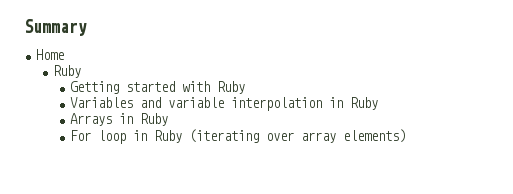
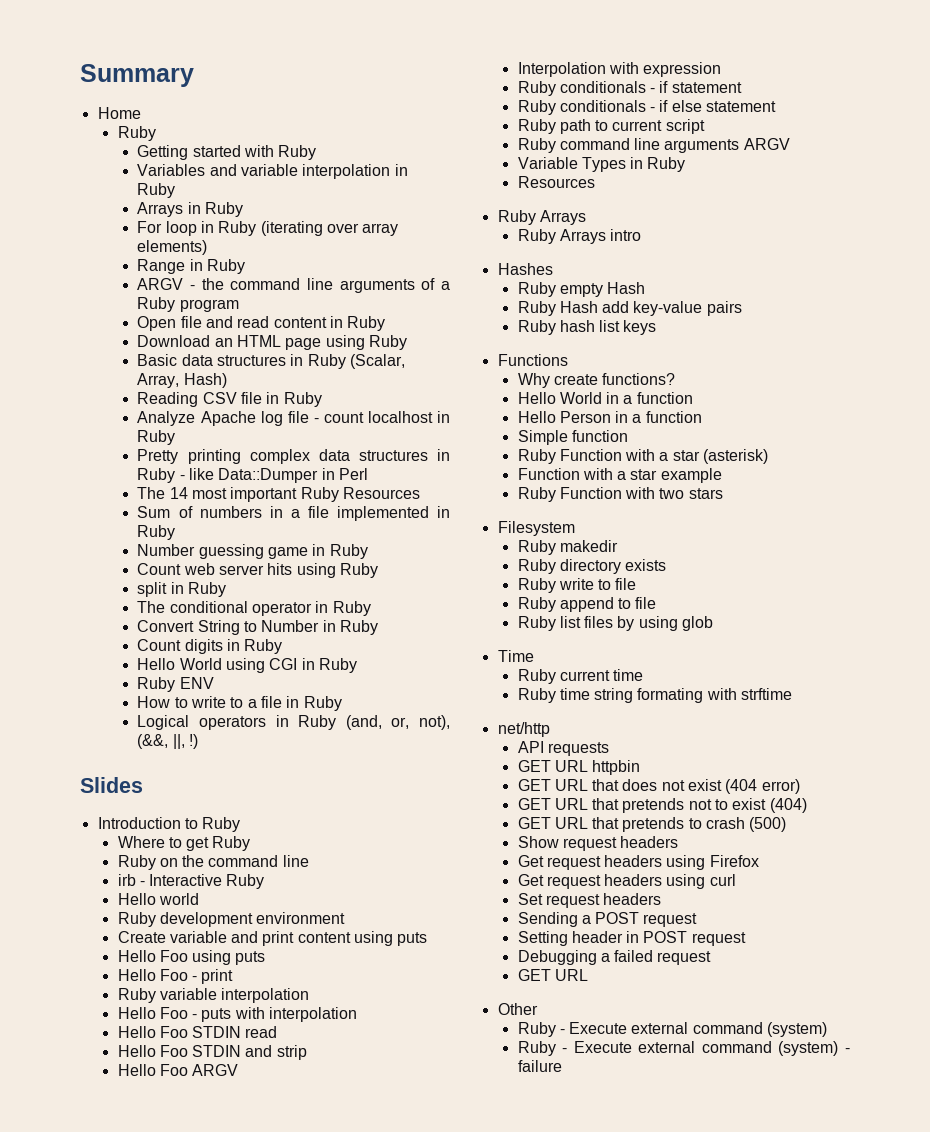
(406, 136) none -> [137,259,246,274] [137,278,450,293] [137,297,239,312] [137,316,386,331] [137,335,408,350] [137,354,406,369] [137,373,227,388] [137,392,322,407] [137,411,450,426] [137,430,176,445] [137,449,450,464] [137,468,369,483] [137,487,421,502] [137,506,450,521] [137,525,176,540] [137,544,368,559] [137,563,379,578] [137,582,227,597] [137,601,371,616] [137,620,379,635] [137,639,283,654] [137,658,358,673] [137,677,214,692] [137,696,342,711] [137,715,450,730] [137,734,199,749] [80,777,143,793] [97,817,241,832] [117,836,251,851] [117,855,309,870] [117,874,265,889] [117,893,199,905] [117,912,346,927] [117,931,428,946] [117,950,266,965] [117,969,234,984] [117,988,310,1003] [117,1007,358,1022] [117,1026,278,1038] [117,1045,307,1060] [117,1064,239,1076] [517,62,722,77] [517,81,742,96] [517,100,777,115] [517,119,705,134] [517,138,790,153] [517,157,686,172] [517,176,595,188] [497,210,586,225] [517,229,642,244] [497,263,553,275] [517,282,646,297] [517,301,742,316] [517,320,657,335] [497,354,568,366] [517,373,676,388] [517,392,693,404] [517,411,702,423] [517,430,628,445] [517,449,769,464] [517,468,722,483] [517,487,723,502] [497,521,575,536] [517,540,618,555] [517,559,667,574] [517,578,637,593] [517,597,657,612] [517,616,714,631] [497,650,534,662] [517,669,644,684] [517,688,793,703] [497,722,550,737] [517,741,609,756] [517,760,641,775] [517,779,800,794] [517,798,807,813] [517,817,787,832] [517,836,679,851] [517,855,759,870] [517,874,736,889] [517,893,662,908] [517,912,698,927] [517,931,746,946] [517,950,712,965] [517,969,588,981] [497,1003,538,1015] [517,1022,828,1037] [517,1041,850,1056] [517,1060,562,1072] // Range in Ruby // ARGV - the command line arguments of a Ruby program // Open file and read content in Ruby // Download an HTML page using Ruby // Basic data structures in Ruby (Scalar, Array, Hash) // Reading CSV file in Ruby // Analyze Apache log file - count localhost in Ruby // Pretty printing complex data structures in Ruby - like Data::Dumper in Perl // The 14 most important Ruby Resources // Sum of numbers in a file implemented in Ruby // Number guessing game in Ruby // Count web server hits using Ruby // split in Ruby // The conditional operator in Ruby // Convert String to Number in Ruby // Count digits in Ruby // Hello World using CGI in Ruby // Ruby ENV // How to write to a file in Ruby // Logical operators in Ruby (and, or, not), (&&, ||, !) // Slides // Introduction to Ruby // Where to get Ruby // Ruby on the command line // irb - Interactive Ruby // Hello world // Ruby development environment // Create variable and print content using puts // Hello Foo using puts // Hello Foo - print // Ruby variable interpolation // Hello Foo - puts with interpolation // Hello Foo STDIN read // Hello Foo STDIN and strip // Hello Foo ARGV // Interpolation with expression // Ruby conditionals - if statement // Ruby conditionals - if else statement // Ruby path to current script // Ruby command line arguments ARGV // Variable Types in Ruby // Resources // Ruby Arrays // Ruby Arrays intro // Hashes // Ruby empty Hash // Ruby Hash add key-value pairs // Ruby hash list keys // Functions // Why create functions? // Hello World in a function // Hello Person in a function // Simple function // Ruby Function with a star (asterisk) // Function with a star example // Ruby Function with two stars // Filesystem // Ruby makedir // Ruby directory exists // Ruby write to file // Ruby append to file // Ruby list files by using glob // Time // Ruby current time // Ruby time string formating with strftime // net/http // API requests // GET URL httpbin // GET URL that does not exist (404 error) // GET URL that pretends not to exist (404) // GET URL that pretends to crash (500) // Show request headers // Get request headers using Firefox // Get request headers using curl // Set request headers // Sending a POST request // Setting header in POST request // Debugging a failed request // GET URL // Other // Ruby - Execute external command (system) // Ruby - Execute external command (system) - failure

